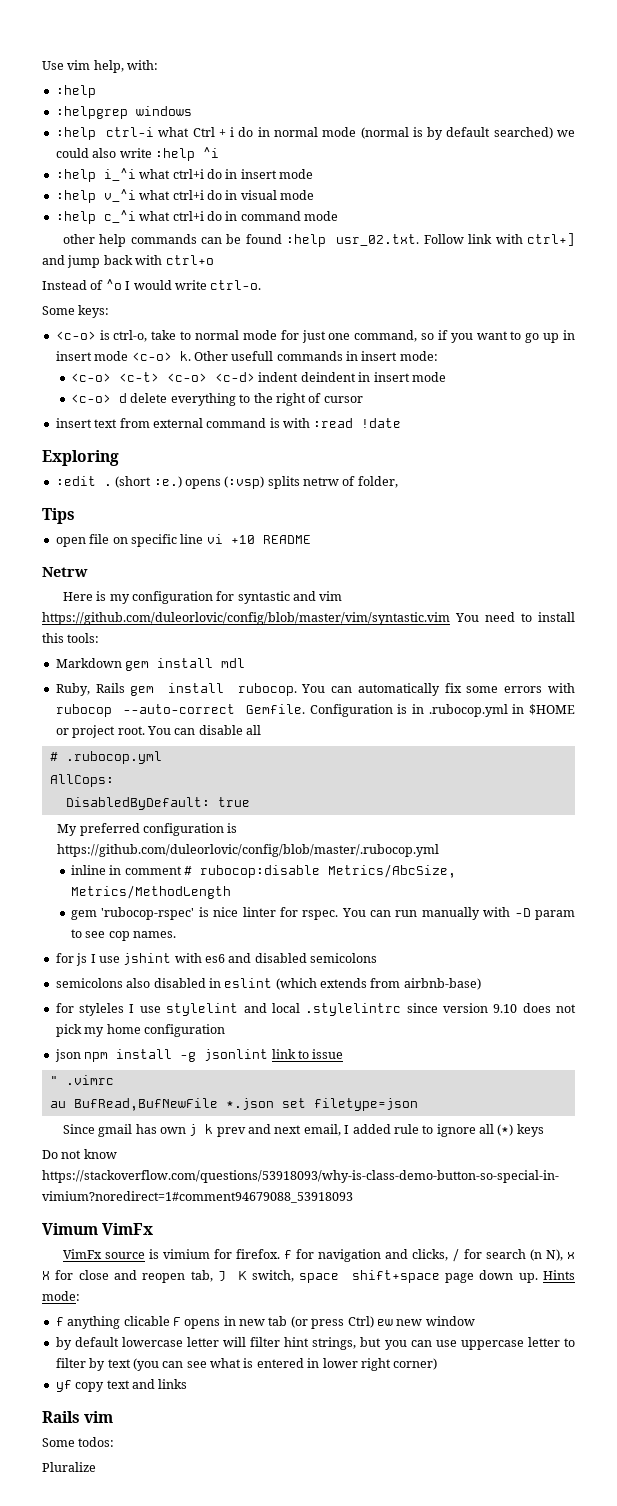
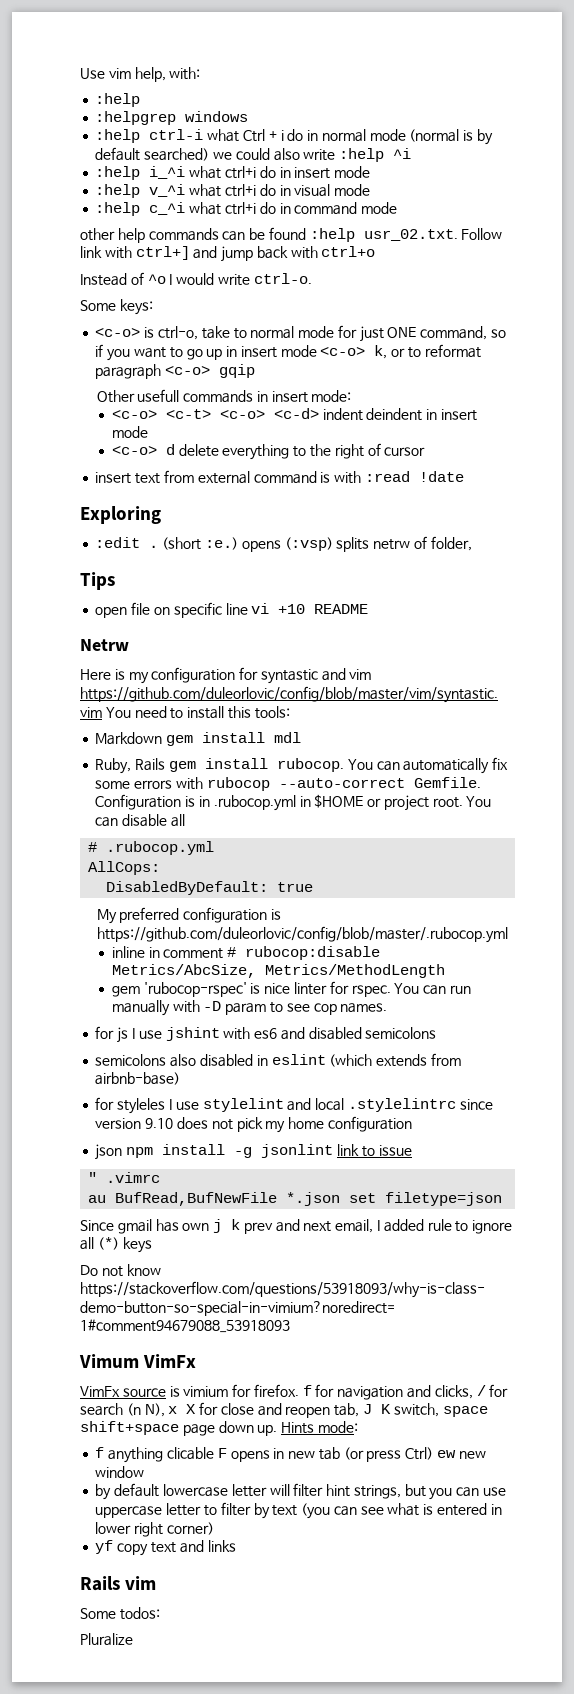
[328,333,351,340] one -> [387,327,417,338] ONE
[179,351,191,361] k. -> [374,344,481,359] [95,364,256,379] k, or to reformat paragraph <c-o> gqip //

